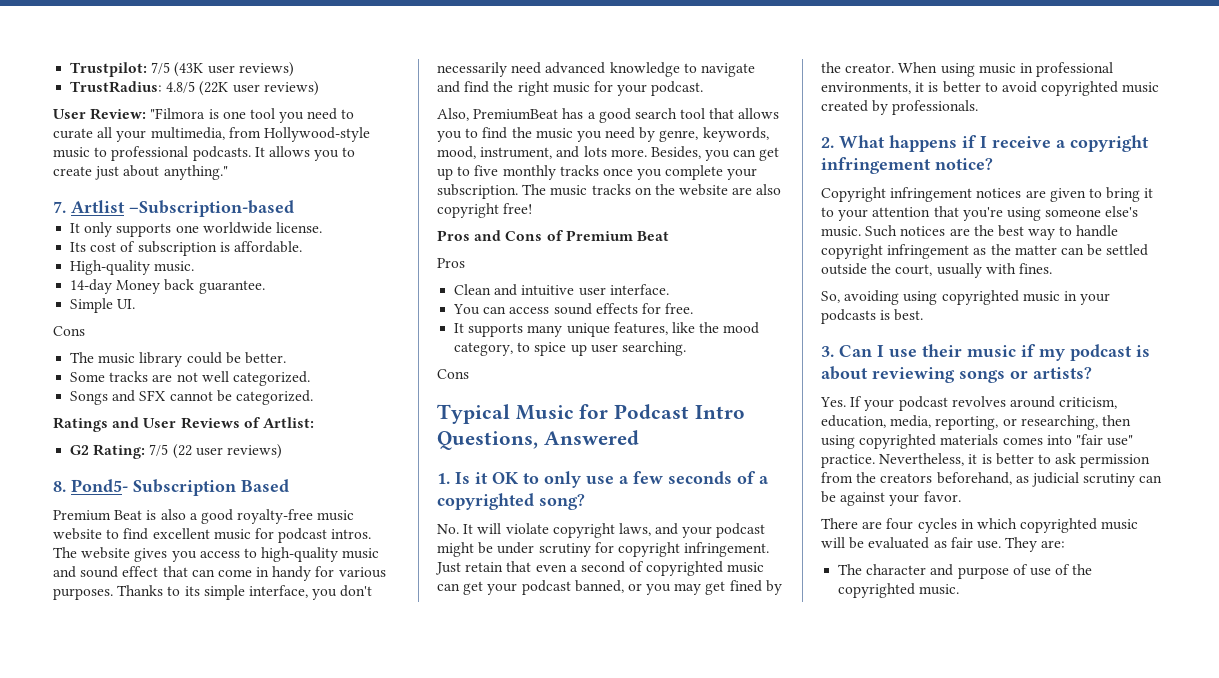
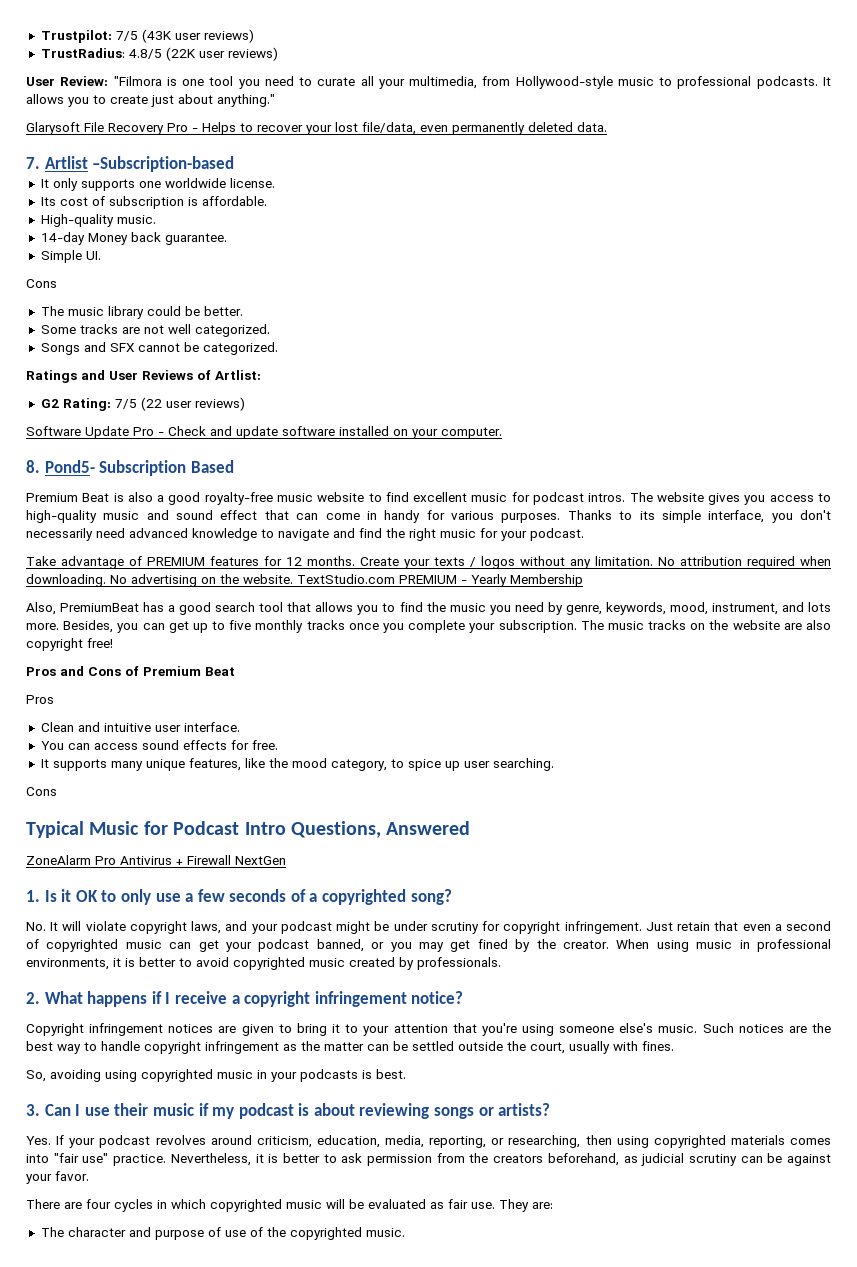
(228, 172) none -> [26,122,607,135] // Glarysoft File Recovery Pro - Helps to recover your lost file/data, even permanently deleted data.
(282, 451) none -> [26,426,502,439] // Software Update Pro - Check and update software installed on your computer.
(704, 88) none -> [26,556,831,569] [26,574,583,587] // Take advantage of PREMIUM features for 12 months. Create your texts / logos without any limitation. No attribution required when downloading. No advertising on the website. TextStudio.com PREMIUM - Yearly Membership
(639, 437) none -> [26,855,286,865] // ZoneAlarm Pro Antivirus + Firewall NextGen

